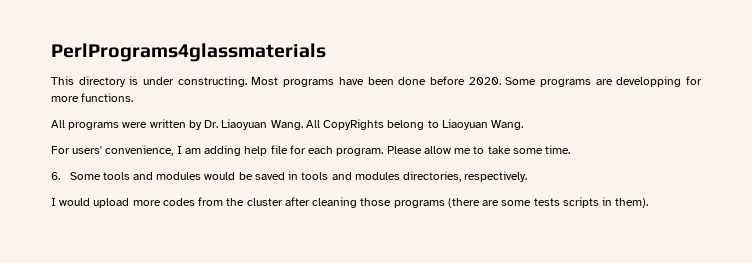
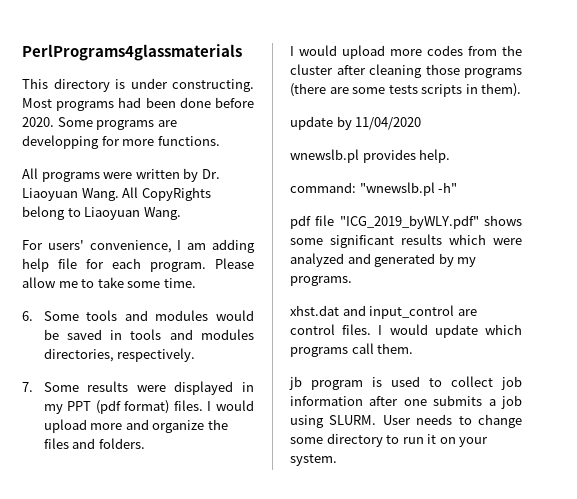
[338,77,364,85] have -> [118,97,142,108] had
(528, 176) none -> [22,381,254,395] [43,400,254,414] [43,419,228,433] [43,438,145,449] // 7. Some results were displayed in my PPT (pdf format) files. I would upload more and organize the files and folders.
(649, 203) none -> [290,116,422,130] [290,149,451,163] [290,182,458,196] [290,215,522,229] [290,234,522,248] [290,253,477,267] [290,276,352,286] [290,305,477,319] [290,324,522,338] [290,343,414,357] [289,376,522,390] [290,395,522,409] [290,414,522,428] [290,433,489,447] [290,454,337,466] // update by 11/04/2020 // wnewslb.pl provides help. // command: "wnewslb.pl -h" // pdf file "ICG_2019_byWLY.pdf" shows some significant results which were analyzed and generated by my programs. // xhst.dat and input_control are control files. I would update which programs call them. // jb program is used to collect job information after one submits a job using SLURM. User needs to change some directory to run it on your system.

